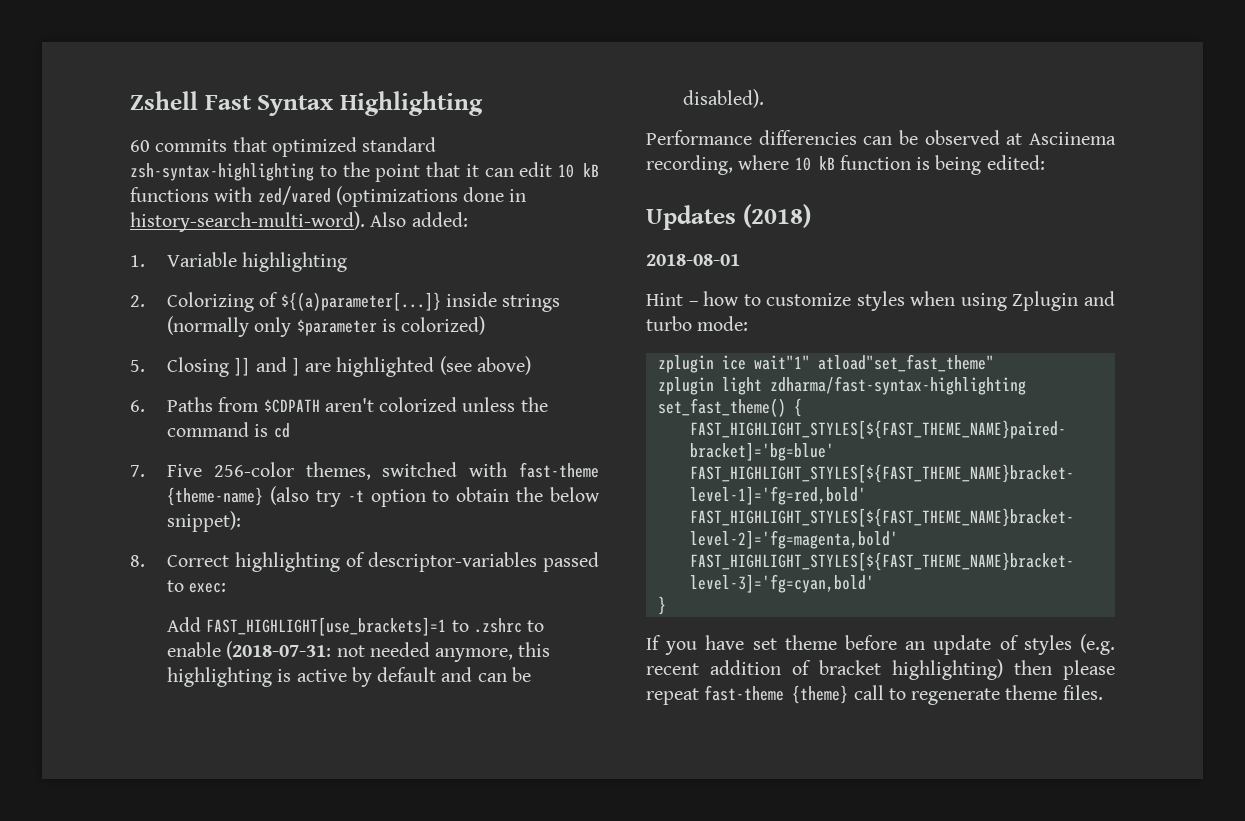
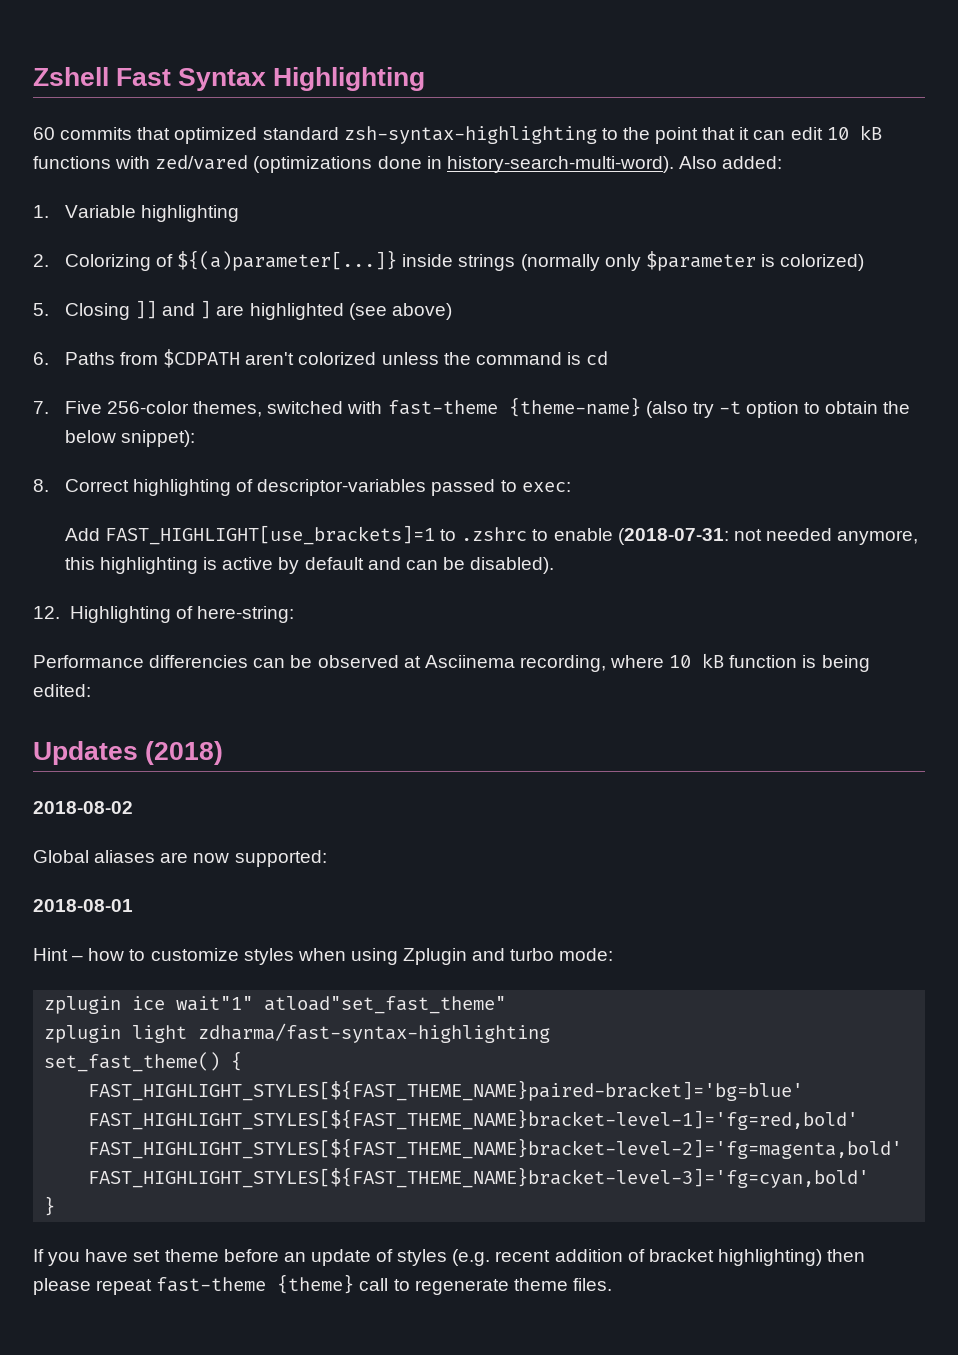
(765, 98) none -> [33,606,294,623] // 12. Highlighting of here-string:
(811, 216) none -> [33,801,133,814] [33,850,327,867] // 2018-08-02 // Global aliases are now supported:

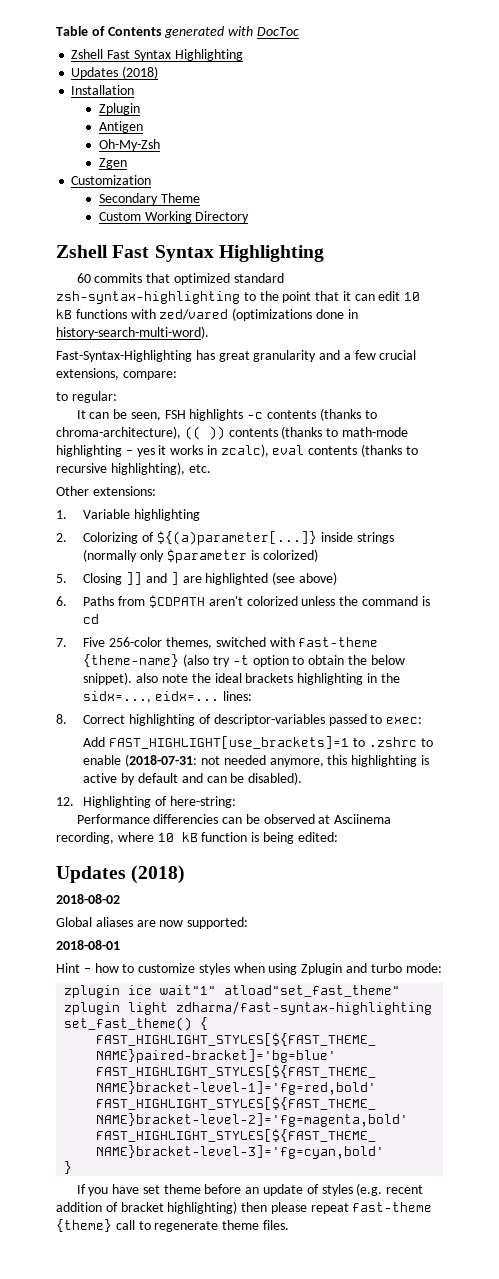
(33, 76) none -> [56,26,299,38] [71,49,243,61] [71,66,159,79] [71,85,135,95] [98,103,140,115] [98,121,143,133] [98,139,160,151] [98,158,127,169] [71,175,152,185] [98,193,200,205] [98,211,250,223] Table of Contents generated with DocToc // Zshell Fast Syntax Highlighting // Updates (2018) // Installation // Zplugin // Antigen // Oh-My-Zsh // Zgen // Customization // Secondary Theme // Custom Working Directory //
[678,156,783,169] Also added: -> [56,350,417,362] [56,368,177,380] [56,391,117,403] [76,408,377,421] [56,426,408,440] [56,444,418,457] [56,462,211,475] [56,486,156,496] // Fast-Syntax-Highlighting has great granularity and a few crucial extensions, compare: // to regular: // It can be seen, FSH highlights -c contents (thanks to chroma-architecture), (( )) contents (thanks to math-mode highlighting – yes it works in zcalc), eval contents (thanks to recursive highlighting), etc. // Other extensions:
[121,430,196,447] snippet): -> [83,672,400,685] [83,691,252,703] snippet). also note the ideal brackets highlighting in the sidx=..., eidx=... lines:

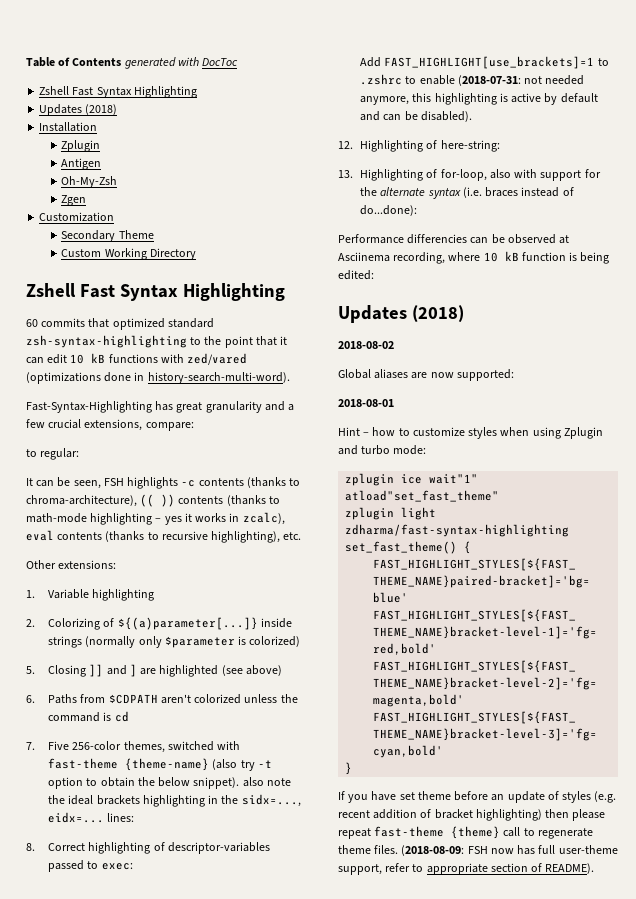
(236, 802) none -> [338,169,601,181] [360,187,574,199] [360,205,418,216] // 13. Highlighting of for-loop, also with support for the alternate syntax (i.e. braces instead of do...done):
(289, 1225) none -> [401,845,618,856] [338,863,595,875] (2018-08-09: FSH now has full user-theme support, refer to appropriate section of README).

